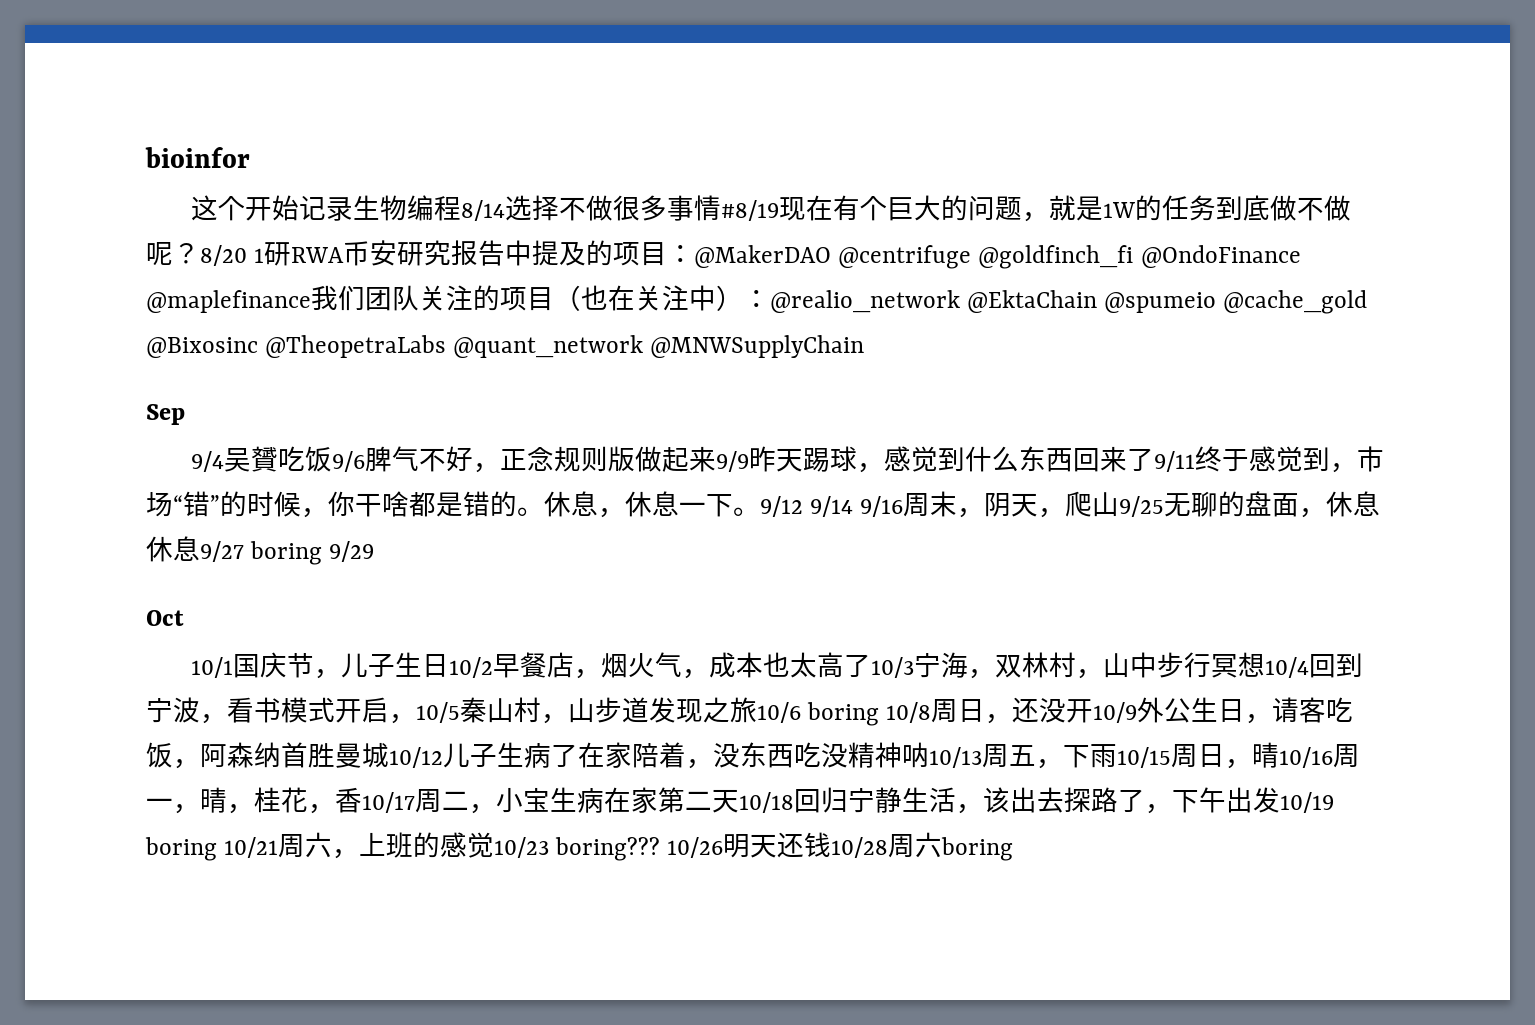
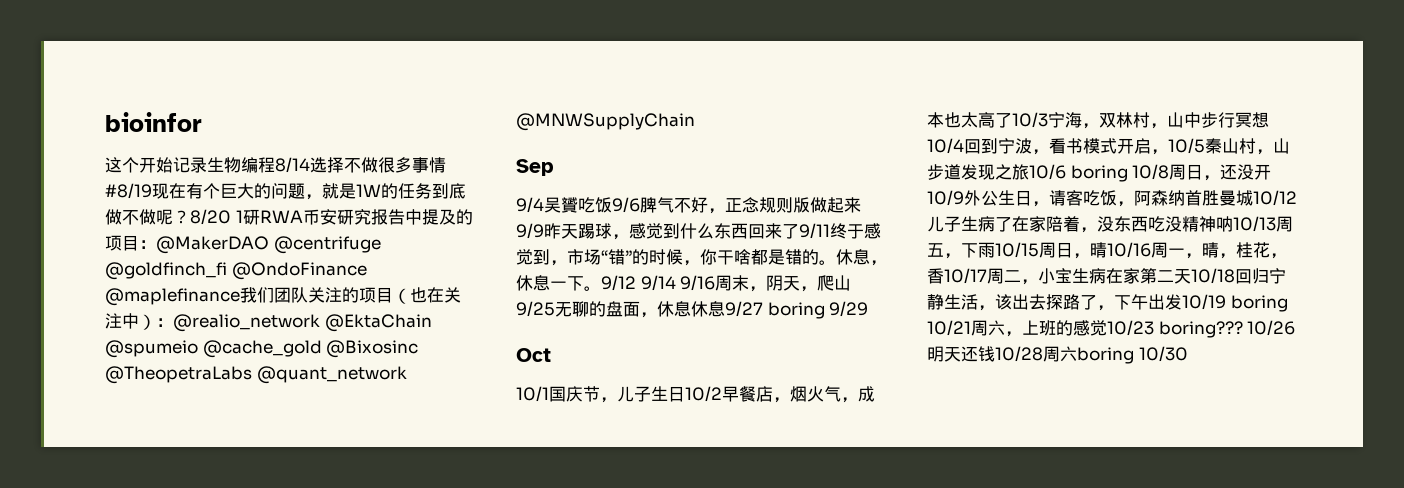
(1014, 849) none -> [1138,346,1188,362] 10/30

